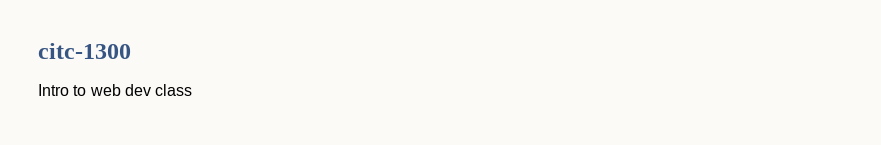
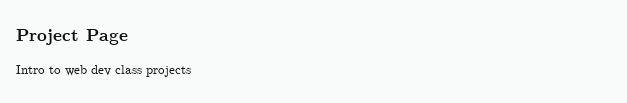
[38,43,131,59] citc-1300 -> [16,29,128,45] Project Page
(193, 90) none -> [146,66,191,77] projects

